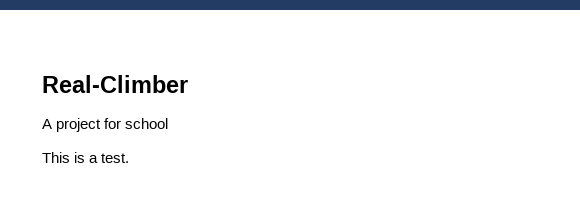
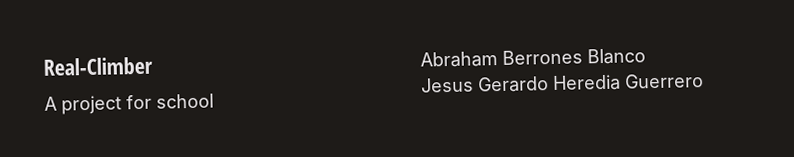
[42,152,130,163] This is a test. -> [420,48,646,68] [421,73,704,93] Abraham Berrones Blanco // Jesus Gerardo Heredia Guerrero

